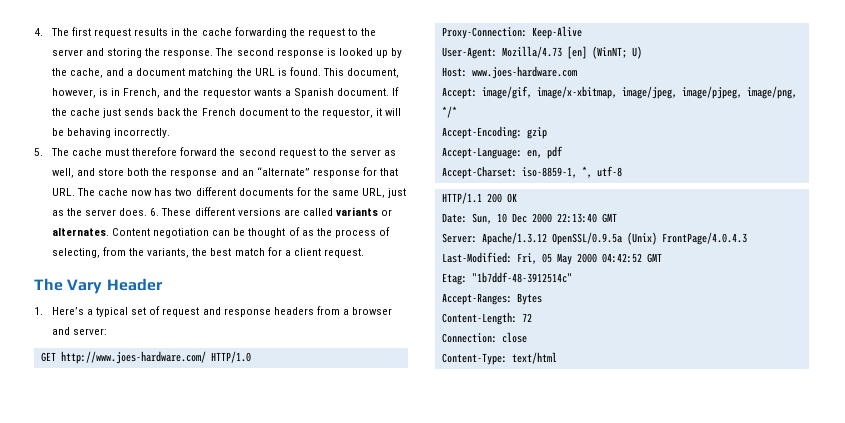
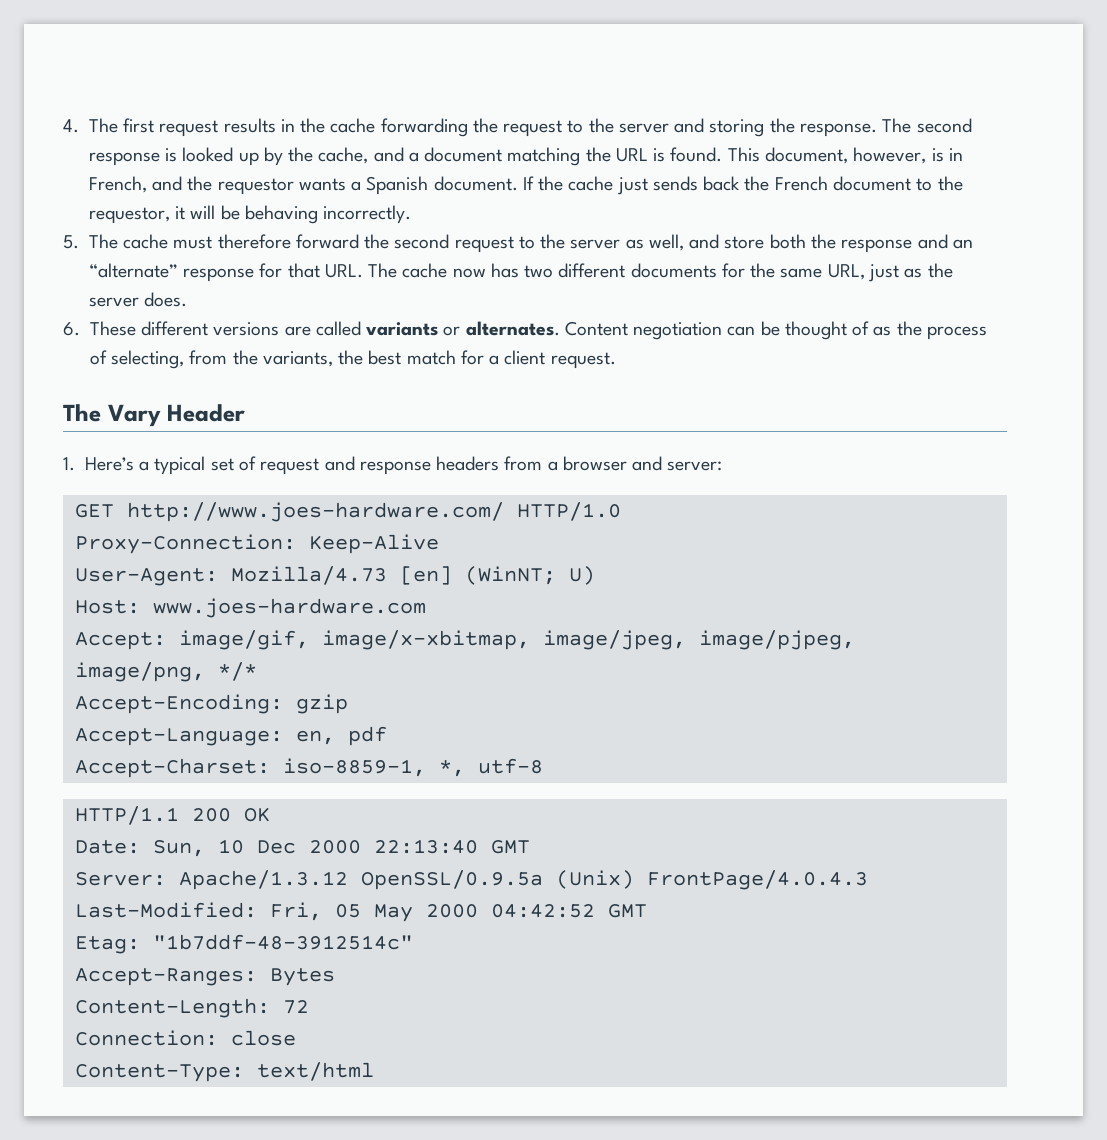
(148, 212) none -> (188, 299) //

